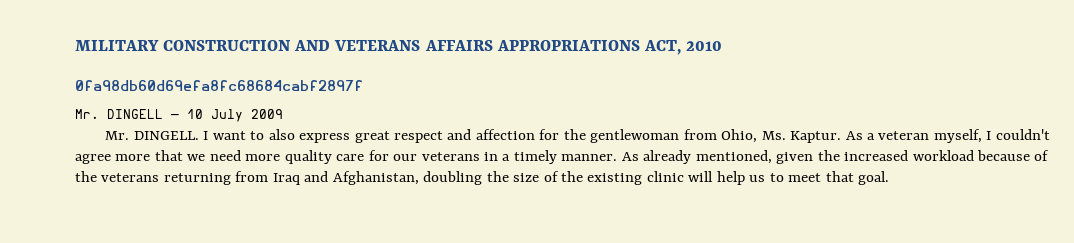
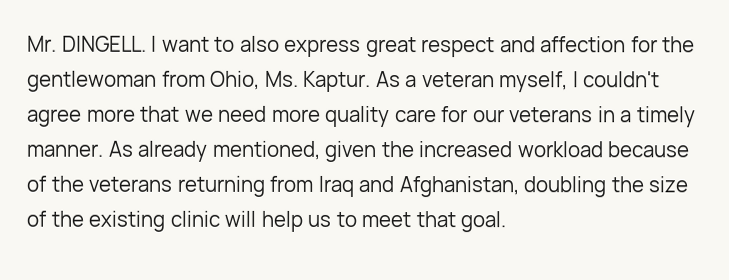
[75,40,722,55] [75,80,363,91] [75,109,283,122] MILITARY CONSTRUCTION AND VETERANS AFFAIRS APPROPRIATIONS ACT, 2010 // 0fa98db60d69efa8fc68684cabf2897f // Mr. DINGELL — 10 July 2009 // -> (27, 43) none

